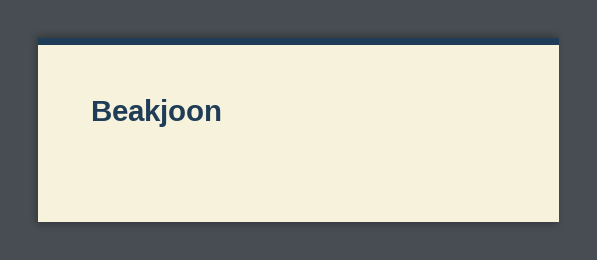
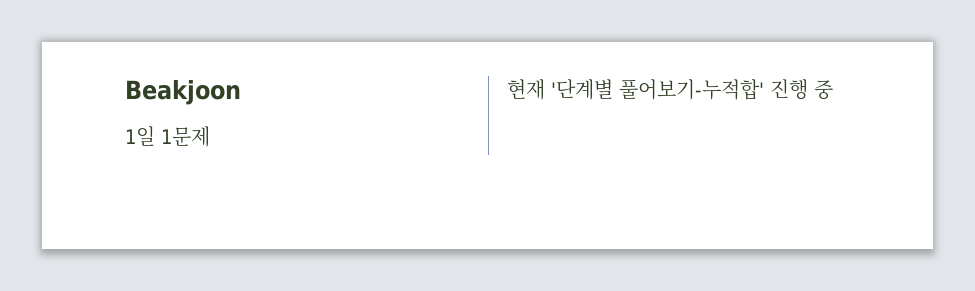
(222, 113) none -> [125,126,210,147] [507,79,833,100] // 1일 1문제 // 현재 '단계별 풀어보기-누적합' 진행 중

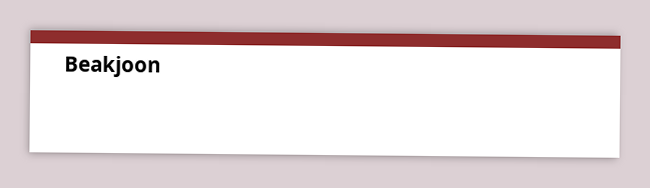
[125,126,210,147] [507,79,833,100] // 1일 1문제 // 현재 '단계별 풀어보기-누적합' 진행 중 -> (161, 66) none

